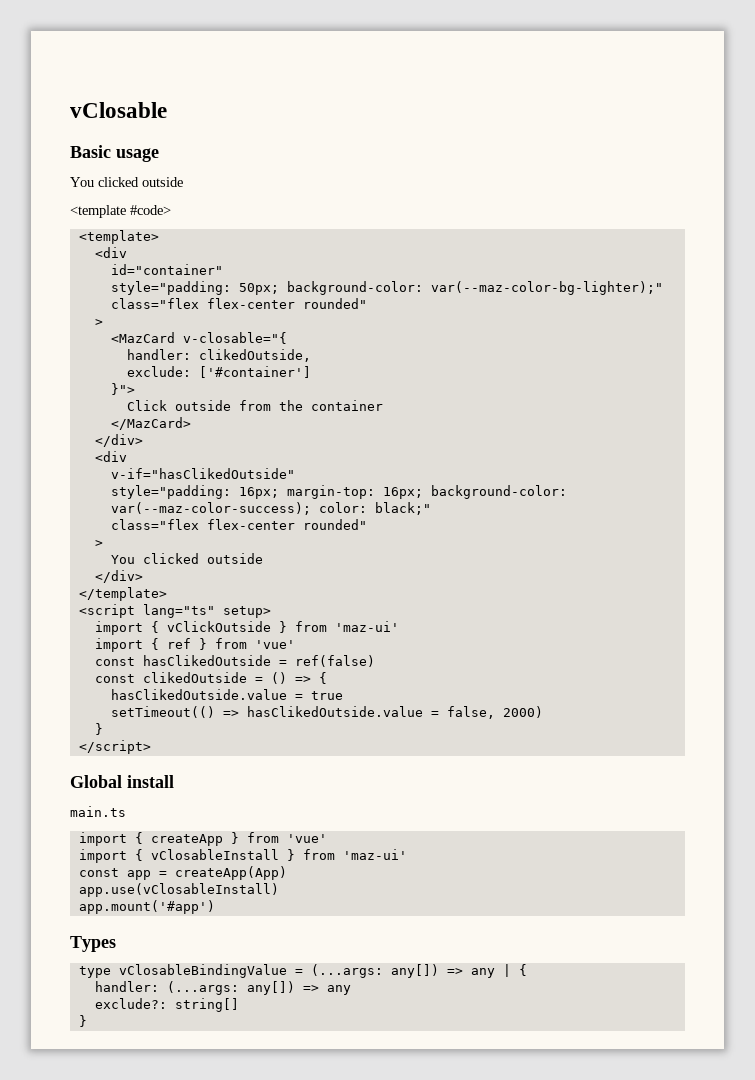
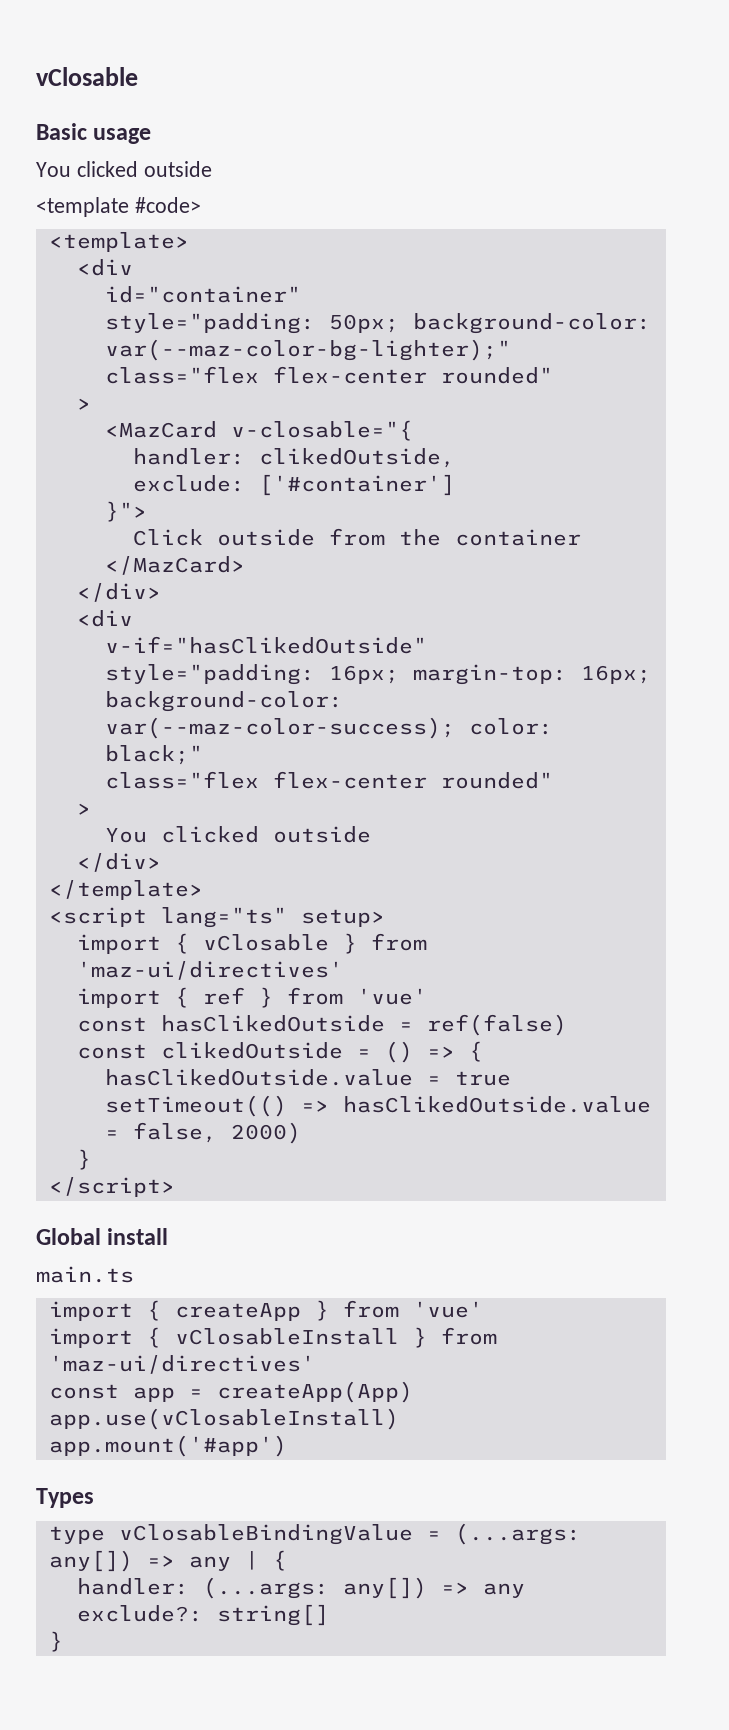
[166,621,399,633] vClickOutside } from 'maz-ui' -> [202,933,427,954] [76,961,343,980] vClosable } from 'maz-ui/directives'
[342,849,407,860] 'maz-ui' -> [48,1355,315,1374] 'maz-ui/directives'

